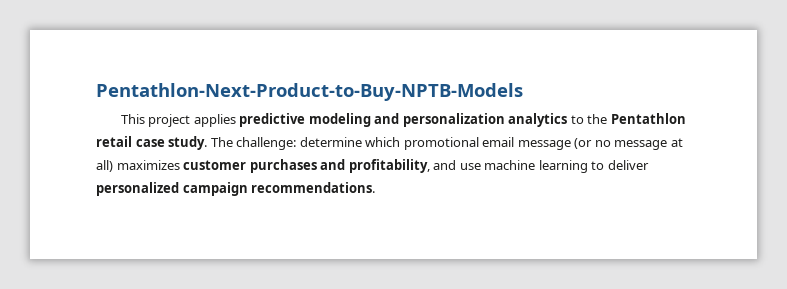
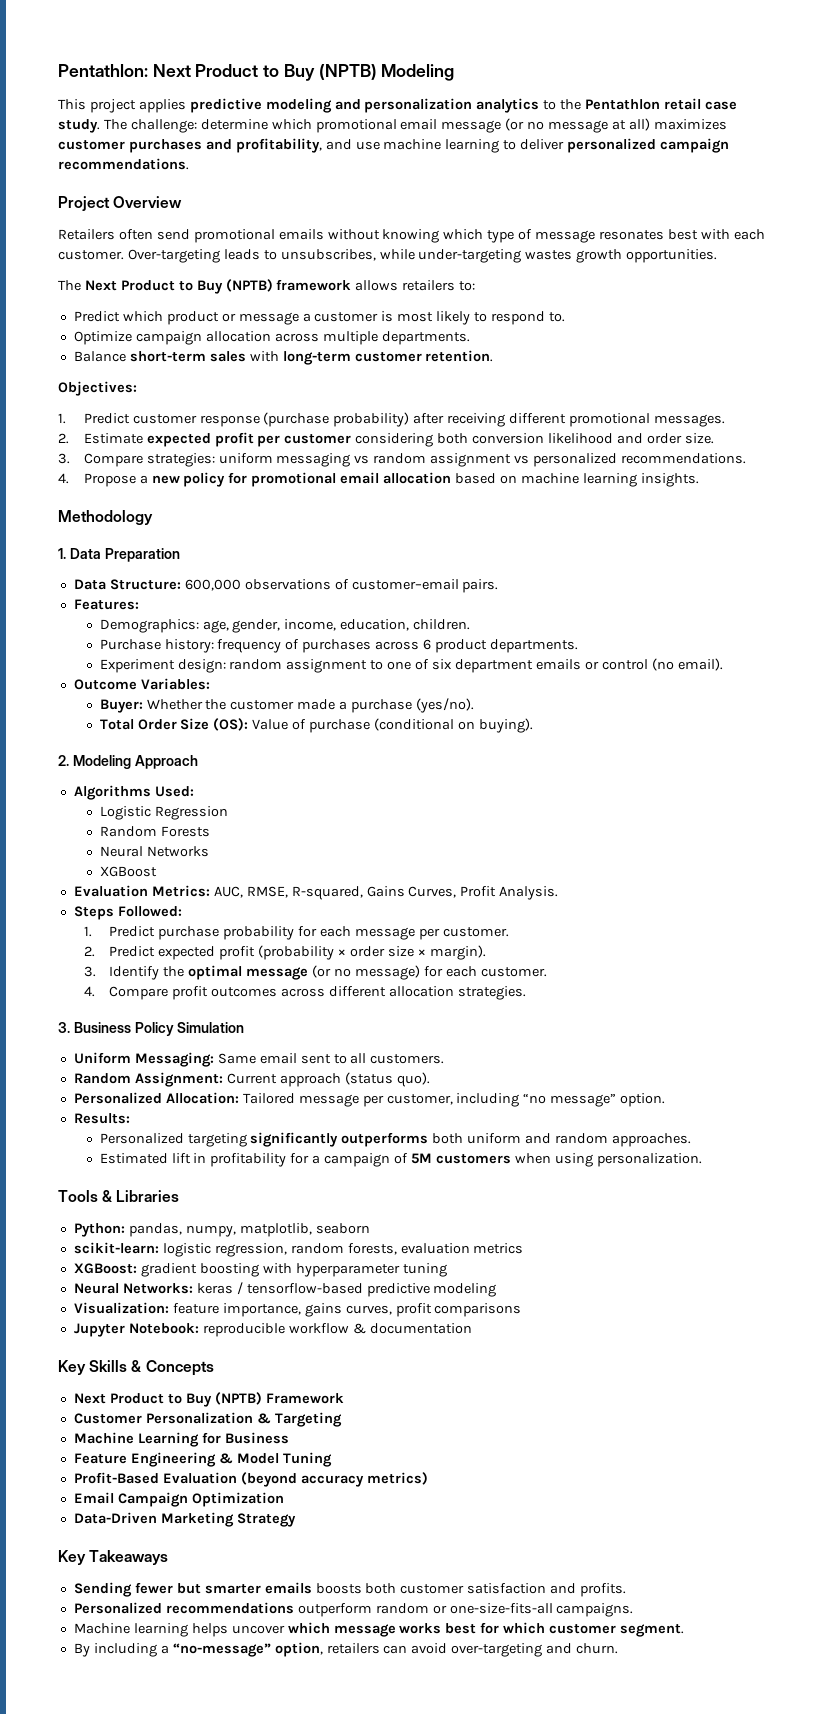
[96,83,523,101] Pentathlon-Next-Product-to-Buy-NPTB-Models -> [58,64,455,81] Pentathlon: Next Product to Buy (NPTB) Modeling
(376, 187) none -> [58,196,183,211] [58,229,765,243] [58,249,718,263] [58,279,476,294] [73,311,565,325] [73,331,470,345] [73,350,494,365] [58,381,137,396] [58,412,725,427] [58,432,714,447] [58,453,746,467] [58,472,699,487] [58,510,153,525] [58,548,180,562] [73,579,499,593] [73,599,139,610] [99,619,471,633] [99,639,578,653] [99,658,723,673] [73,678,210,690] [99,698,475,713] [99,718,533,733] [58,755,198,769] [73,785,194,800] [99,806,228,820] [99,826,210,837] [99,846,209,857] [99,866,157,877] [73,885,559,900] [73,906,182,920] [83,926,509,940] [83,945,486,960] [83,965,547,980] [83,986,526,1000] [58,1022,245,1036] [73,1052,445,1067] [73,1072,430,1087] [73,1092,666,1107] [73,1113,130,1124] [99,1132,691,1147] [99,1153,702,1167] [58,1190,180,1202] [73,1223,370,1237] [73,1242,524,1257] [73,1263,447,1277] [73,1282,497,1297] [73,1302,522,1317] [73,1323,472,1337] [58,1360,214,1376] [73,1392,344,1407] [73,1412,342,1427] [73,1432,289,1447] [73,1452,332,1467] [73,1472,428,1487] [73,1492,284,1507] [73,1512,296,1527] [58,1550,169,1565] [73,1582,627,1597] [73,1602,634,1617] [73,1622,685,1637] [73,1642,619,1657] // Project Overview // Retailers often send promotional emails without knowing which type of message resonates best with each customer. Over-targeting leads to unsubscribes, while under-targeting wastes growth opportunities. // The Next Product to Buy (NPTB) framework allows retailers to: // Predict which product or message a customer is most likely to respond to. // Optimize campaign allocation across multiple departments. // Balance short-term sales with long-term customer retention. // Objectives: // 1. Predict customer response (purchase probability) after receiving different promotional messages. // 2. Estimate expected profit per customer considering both conversion likelihood and order size. // 3. Compare strategies: uniform messaging vs random assignment vs personalized recommendations. // 4. Propose a new policy for promotional email allocation based on machine learning insights. // Methodology // 1. Data Preparation // Data Structure: 600,000 observations of customer–email pairs. // Features: // Demographics: age, gender, income, education, children. // Purchase history: frequency of purchases across 6 product departments. // Experiment design: random assignment to one of six department emails or control (no email). // Outcome Variables: // Buyer: Whether the customer made a purchase (yes/no). // Total Order Size (OS): Value of purchase (conditional on buying). // 2. Modeling Approach // Algorithms Used: // Logistic Regression // Random Forests // Neural Networks // XGBoost // Evaluation Metrics: AUC, RMSE, R-squared, Gains Curves, Profit Analysis. // Steps Followed: // 1. Predict purchase probability for each message per customer. // 2. Predict expected profit (probability × order size × margin). // 3. Identify the optimal message (or no message) for each customer. // 4. Compare profit outcomes across different allocation strategies. // 3. Business Policy Simulation // Uniform Messaging: Same email sent to all customers. // Random Assignment: Current approach (status quo). // Personalized Allocation: Tailored message per customer, including “no message” option. // Results: // Personalized targeting significantly outperforms both uniform and random approaches. // Estimated lift in profitability for a campaign of 5M customers when using personalization. // Tools & Libraries // Python: pandas, numpy, matplotlib, seaborn // scikit-learn: logistic regression, random forests, evaluation metrics // XGBoost: gradient boosting with hyperparameter tuning // Neural Networks: keras / tensorflow-based predictive modeling // Visualization: feature importance, gains curves, profit comparisons // Jupyter Notebook: reproducible workflow & documentation // Key Skills & Concepts // Next Product to Buy (NPTB) Framework // Customer Personalization & Targeting // Machine Learning for Business // Feature Engineering & Model Tuning // Profit-Based Evaluation (beyond accuracy metrics) // Email Campaign Optimization // Data-Driven Marketing Strategy // Key Takeaways // Sending fewer but smarter emails boosts both customer satisfaction and profits. // Personalized recommendations outperform random or one-size-fits-all campaigns. // Machine learning helps uncover which message works best for which customer segment. // By including a “no-message” option, retailers can avoid over-targeting and churn.

